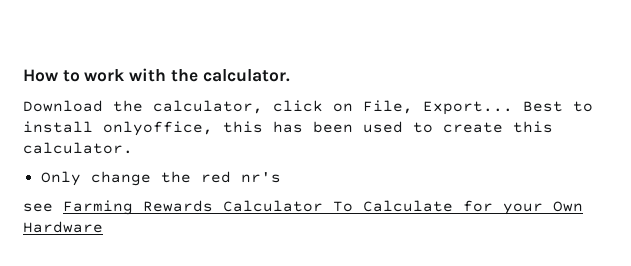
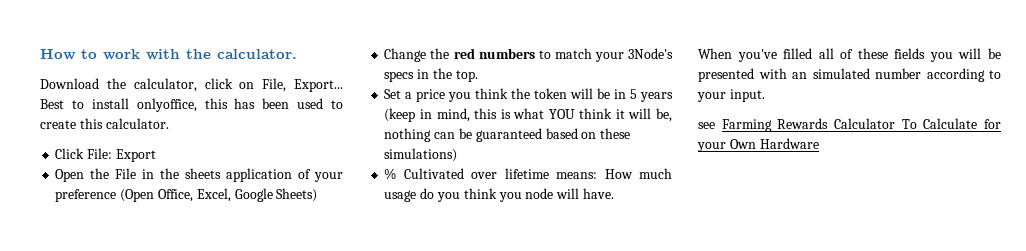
[40,171,281,186] Only change the red nr's -> [55,148,156,162] [55,168,343,182] [55,188,318,202] [384,48,673,62] [384,68,478,82] [384,88,673,102] [384,108,672,122] [384,128,631,142] [384,148,458,162] [384,168,672,180] [384,188,614,202] [698,48,1001,62] [698,68,1001,82] [697,89,765,102] Click File: Export // Open the File in the sheets application of your preference (Open Office, Excel, Google Sheets) // Change the red numbers to match your 3Node's specs in the top. // Set a price you think the token will be in 5 years (keep in mind, this is what YOU think it will be, nothing can be guaranteed based on these simulations) // % Cultivated over lifetime means: How much usage do you think you node will have. // When you've filled all of these fields you will be presented with an simulated number according to your input.

